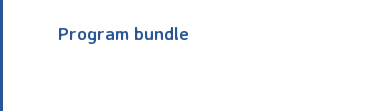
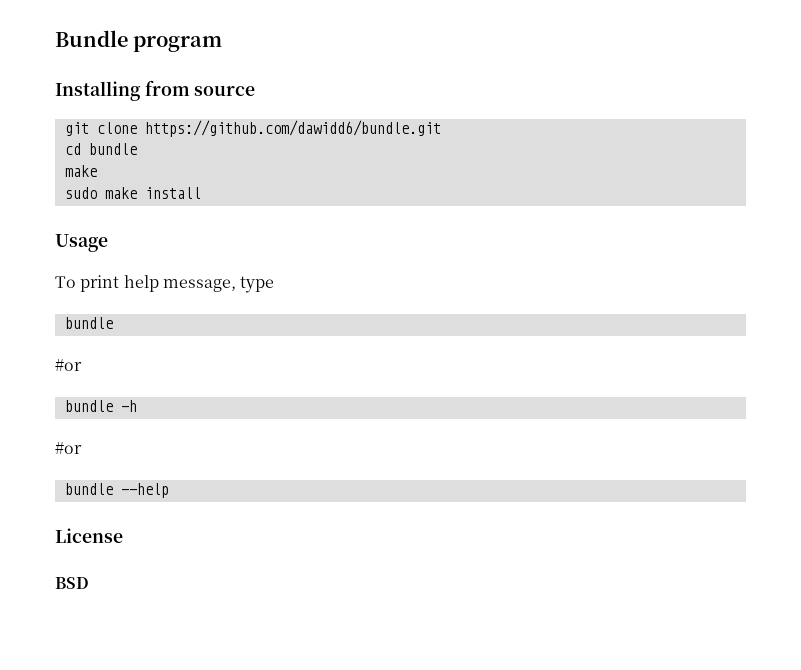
[58,27,189,44] Program bundle -> [55,30,223,52] [55,80,256,101] [64,120,441,137] [64,143,137,155] [64,165,97,177] [64,187,201,199] [55,234,108,252] [55,275,275,293] [64,317,113,329] [55,358,82,371] [64,400,137,412] [55,441,82,454] [64,483,169,498] [55,528,123,543] [55,577,89,589] Bundle program // Installing from source // git clone https://github.com/dawidd6/bundle.git // cd bundle // make // sudo make install // Usage // To print help message, type // bundle // #or // bundle -h // #or // bundle --help // License // BSD

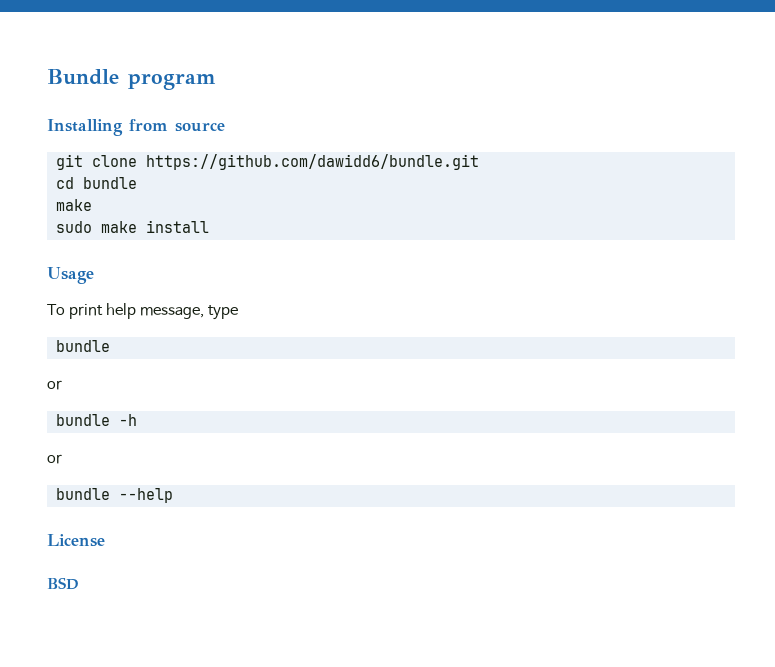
[55,358,82,371] #or -> [47,380,62,390] or
[55,441,82,454] #or -> [47,454,62,464] or

